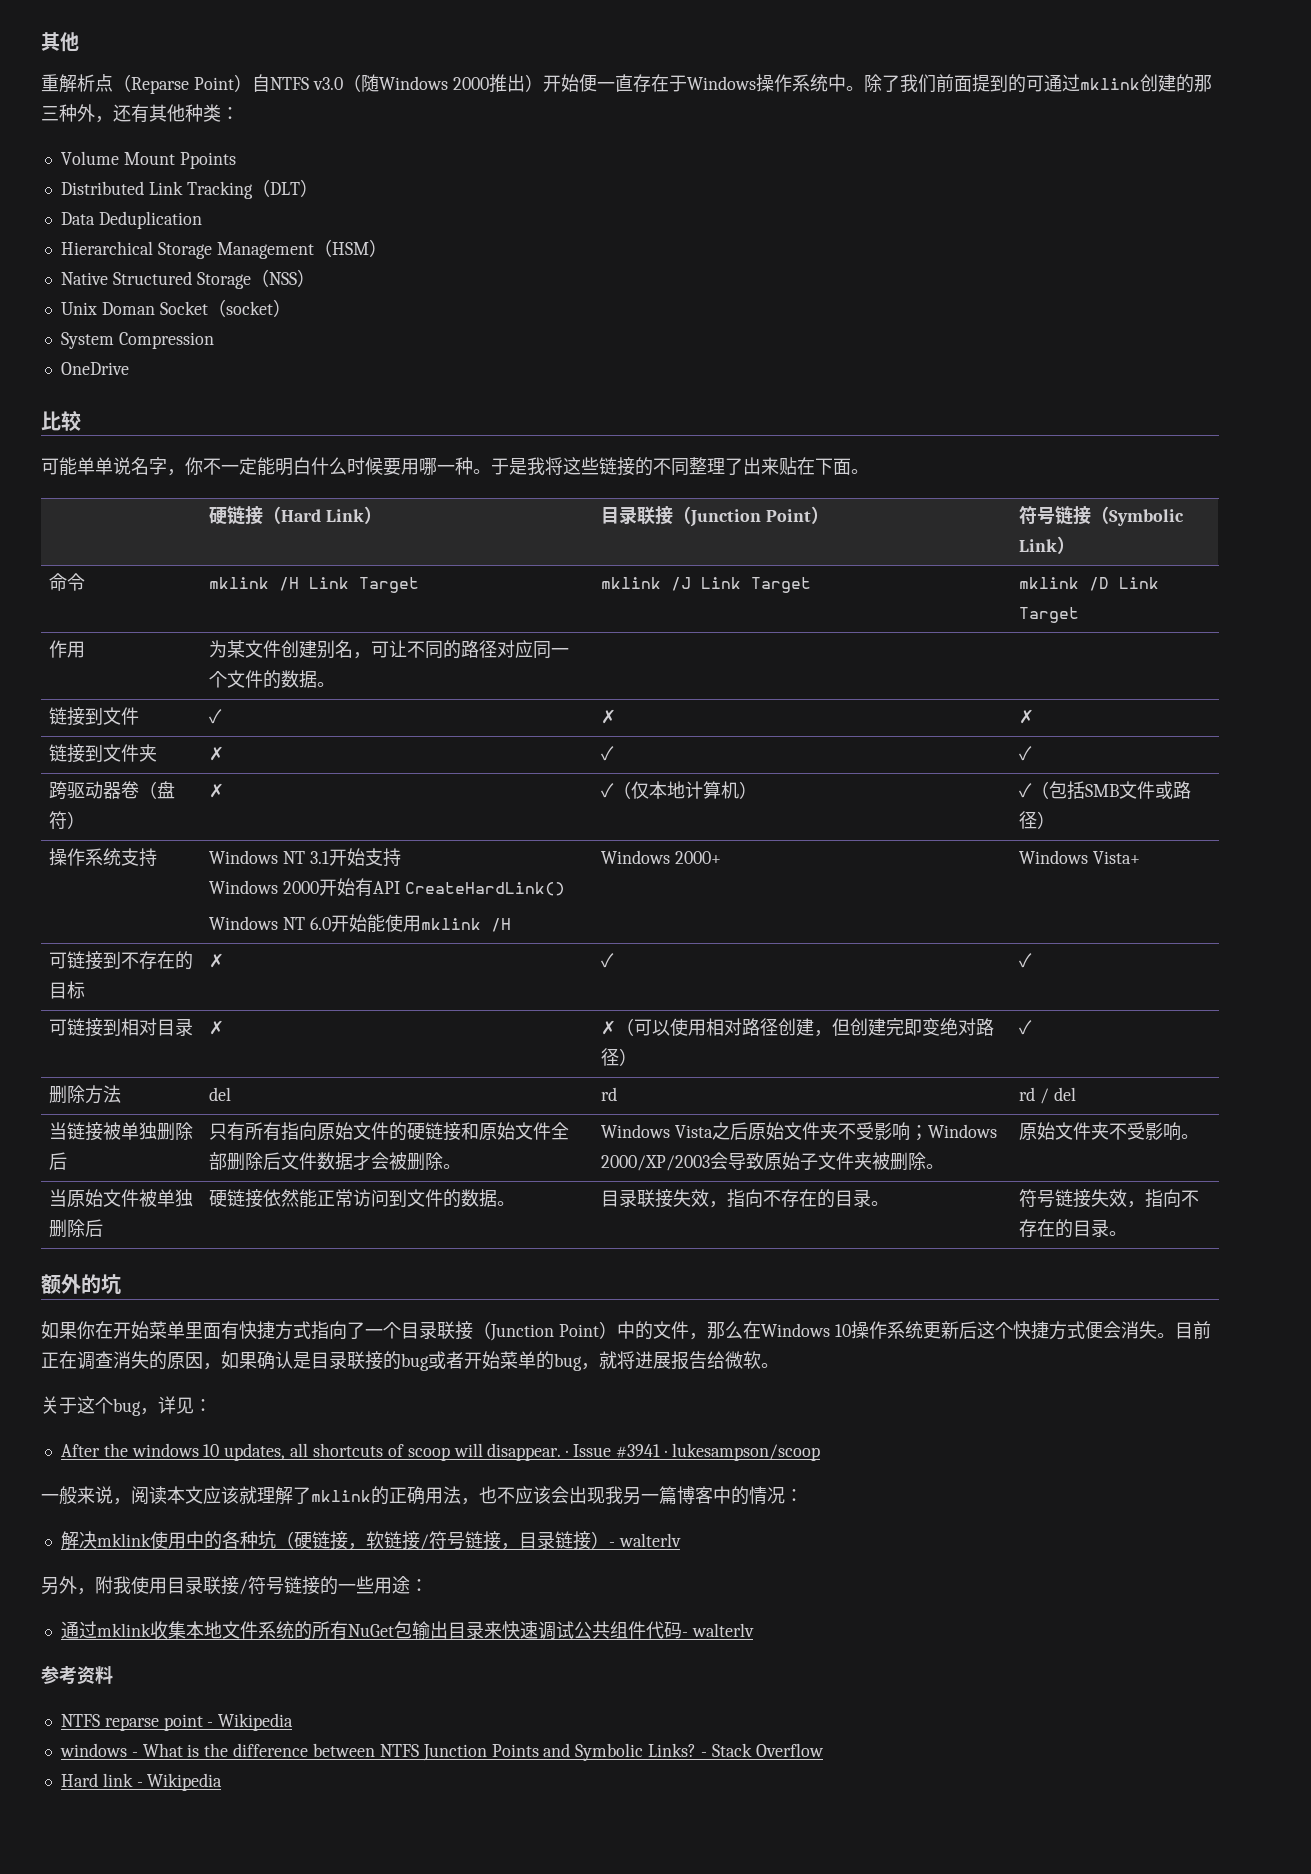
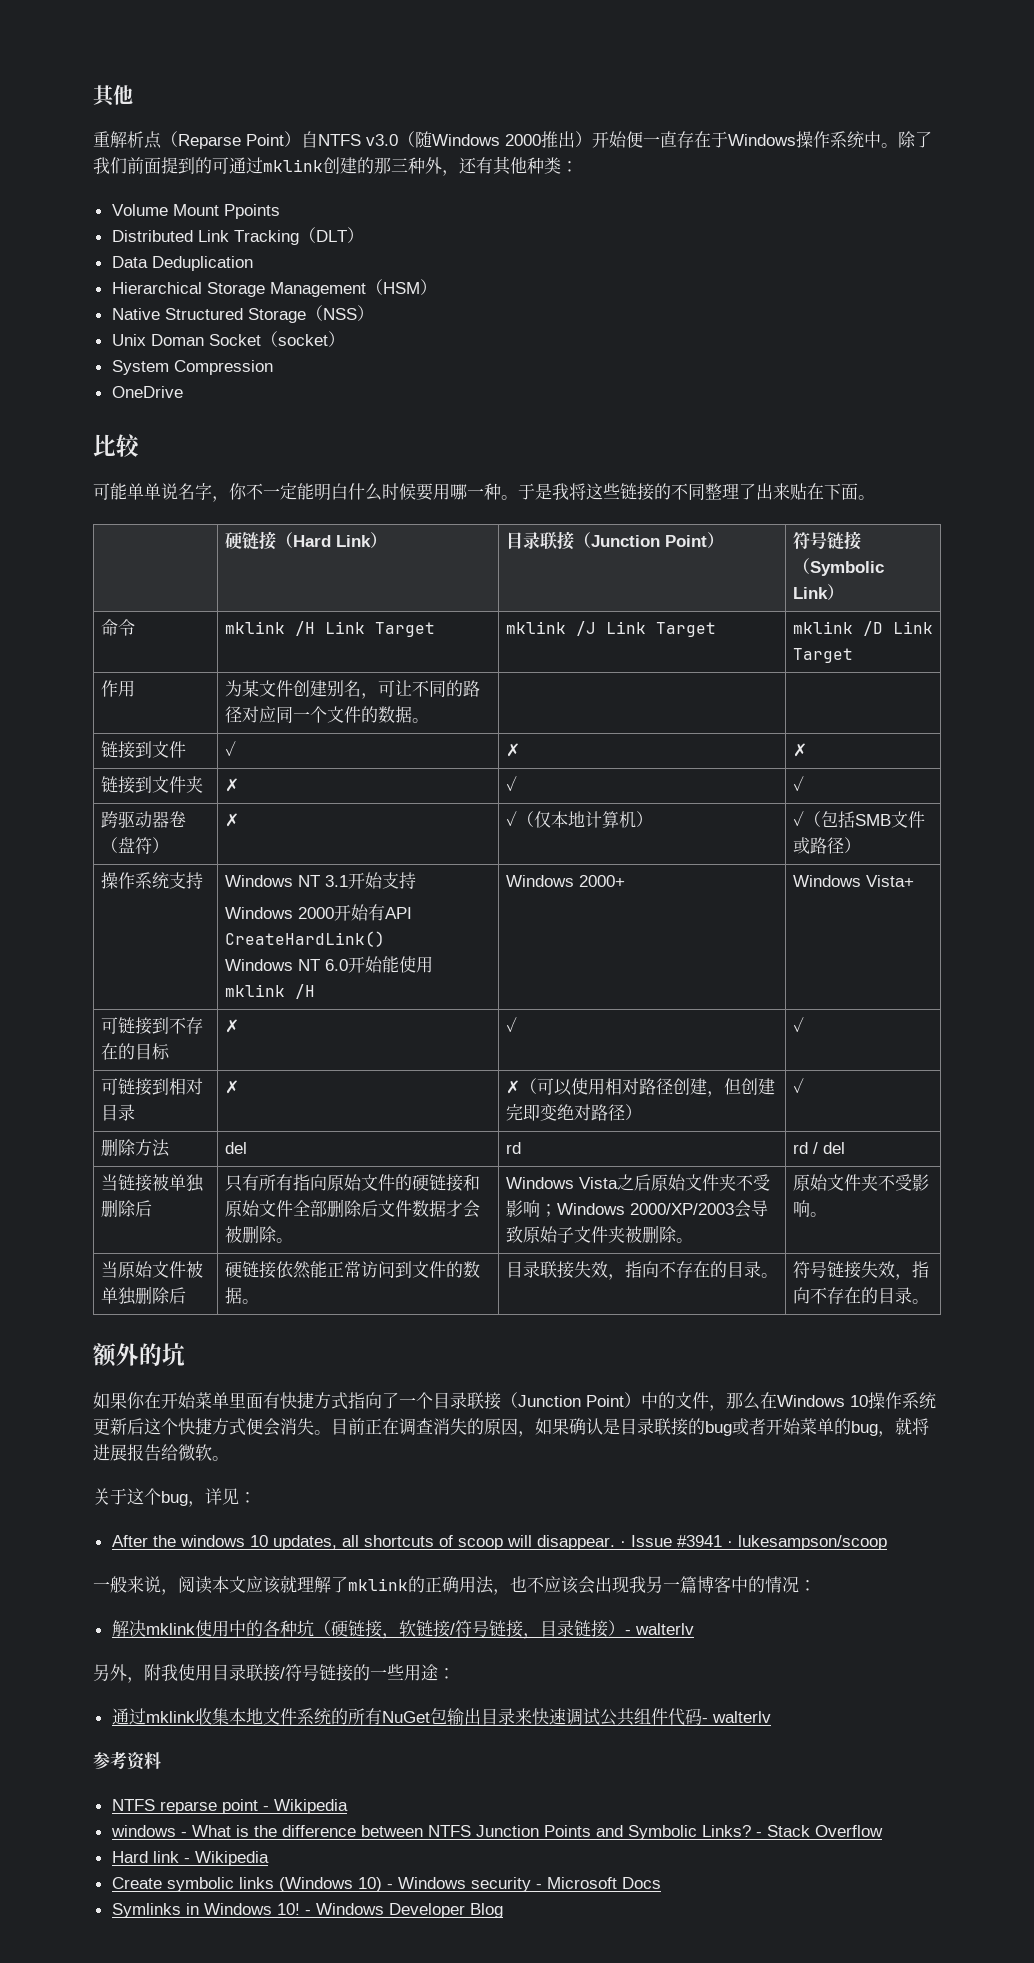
(223, 1782) none -> [111,1877,661,1892] [111,1903,503,1918] // Create symbolic links (Windows 10) - Windows security - Microsoft Docs // Symlinks in Windows 10! - Windows Developer Blog

